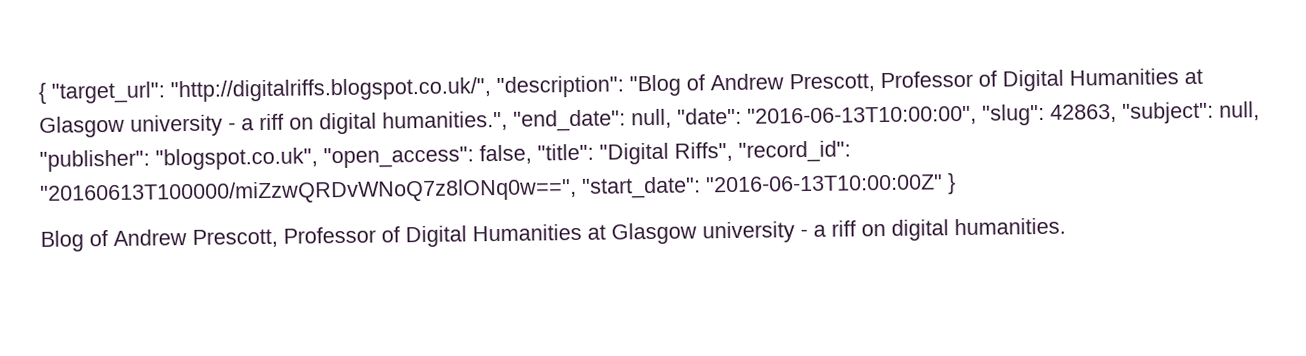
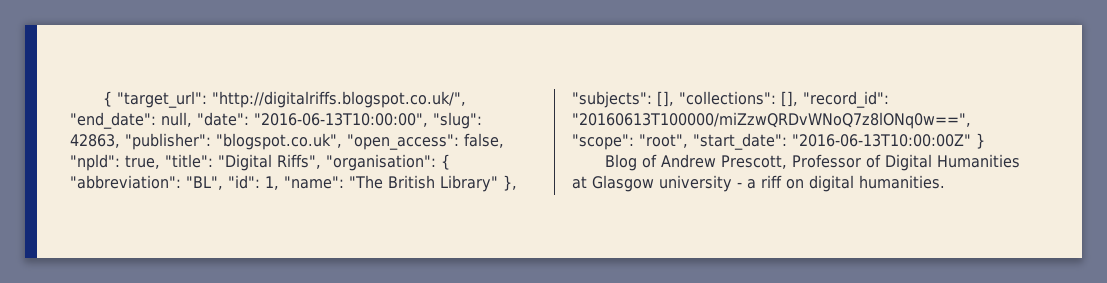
[496,68,1203,99] [39,110,508,138] "description": "Blog of Andrew Prescott, Professor of Digital Humanities at Glasgow university - a riff on digital humanities.", -> (466, 99) none
[1122,101,1260,124] "subject": null, -> (120, 141) none
(532, 154) none -> [70,154,160,171] "npld": true,
[738,140,851,163] [40,177,577,206] "record_id": "20160613T100000/miZzwQRDvWNoQ7z8lONq0w==", -> [326,154,450,171] [70,175,517,192] [572,91,889,108] [572,112,971,129] [572,134,688,150] "organisation": { "abbreviation": "BL", "id": 1, "name": "The British Library" }, "subjects": [], "collections": [], "record_id": "20160613T100000/miZzwQRDvWNoQ7z8lONq0w==", "scope": "root",

